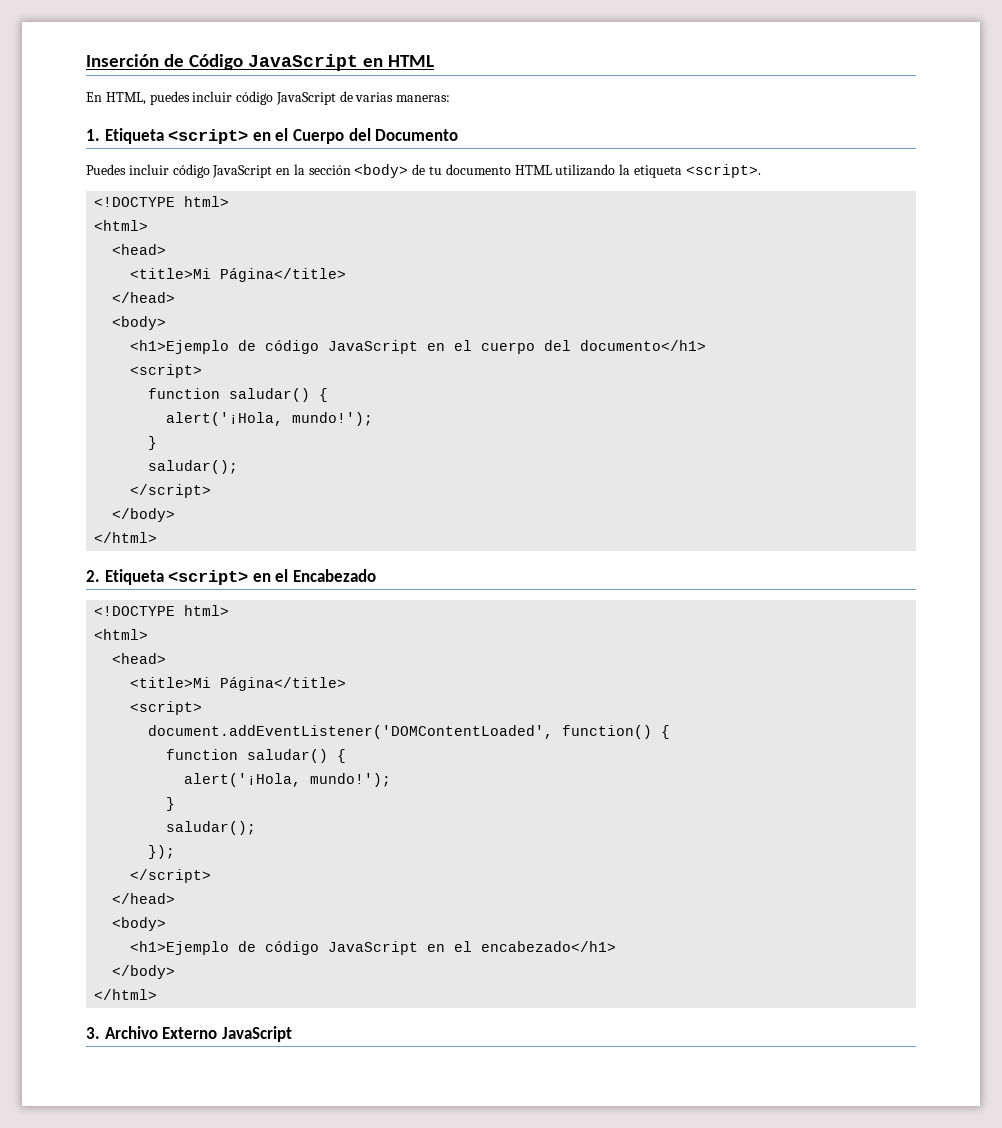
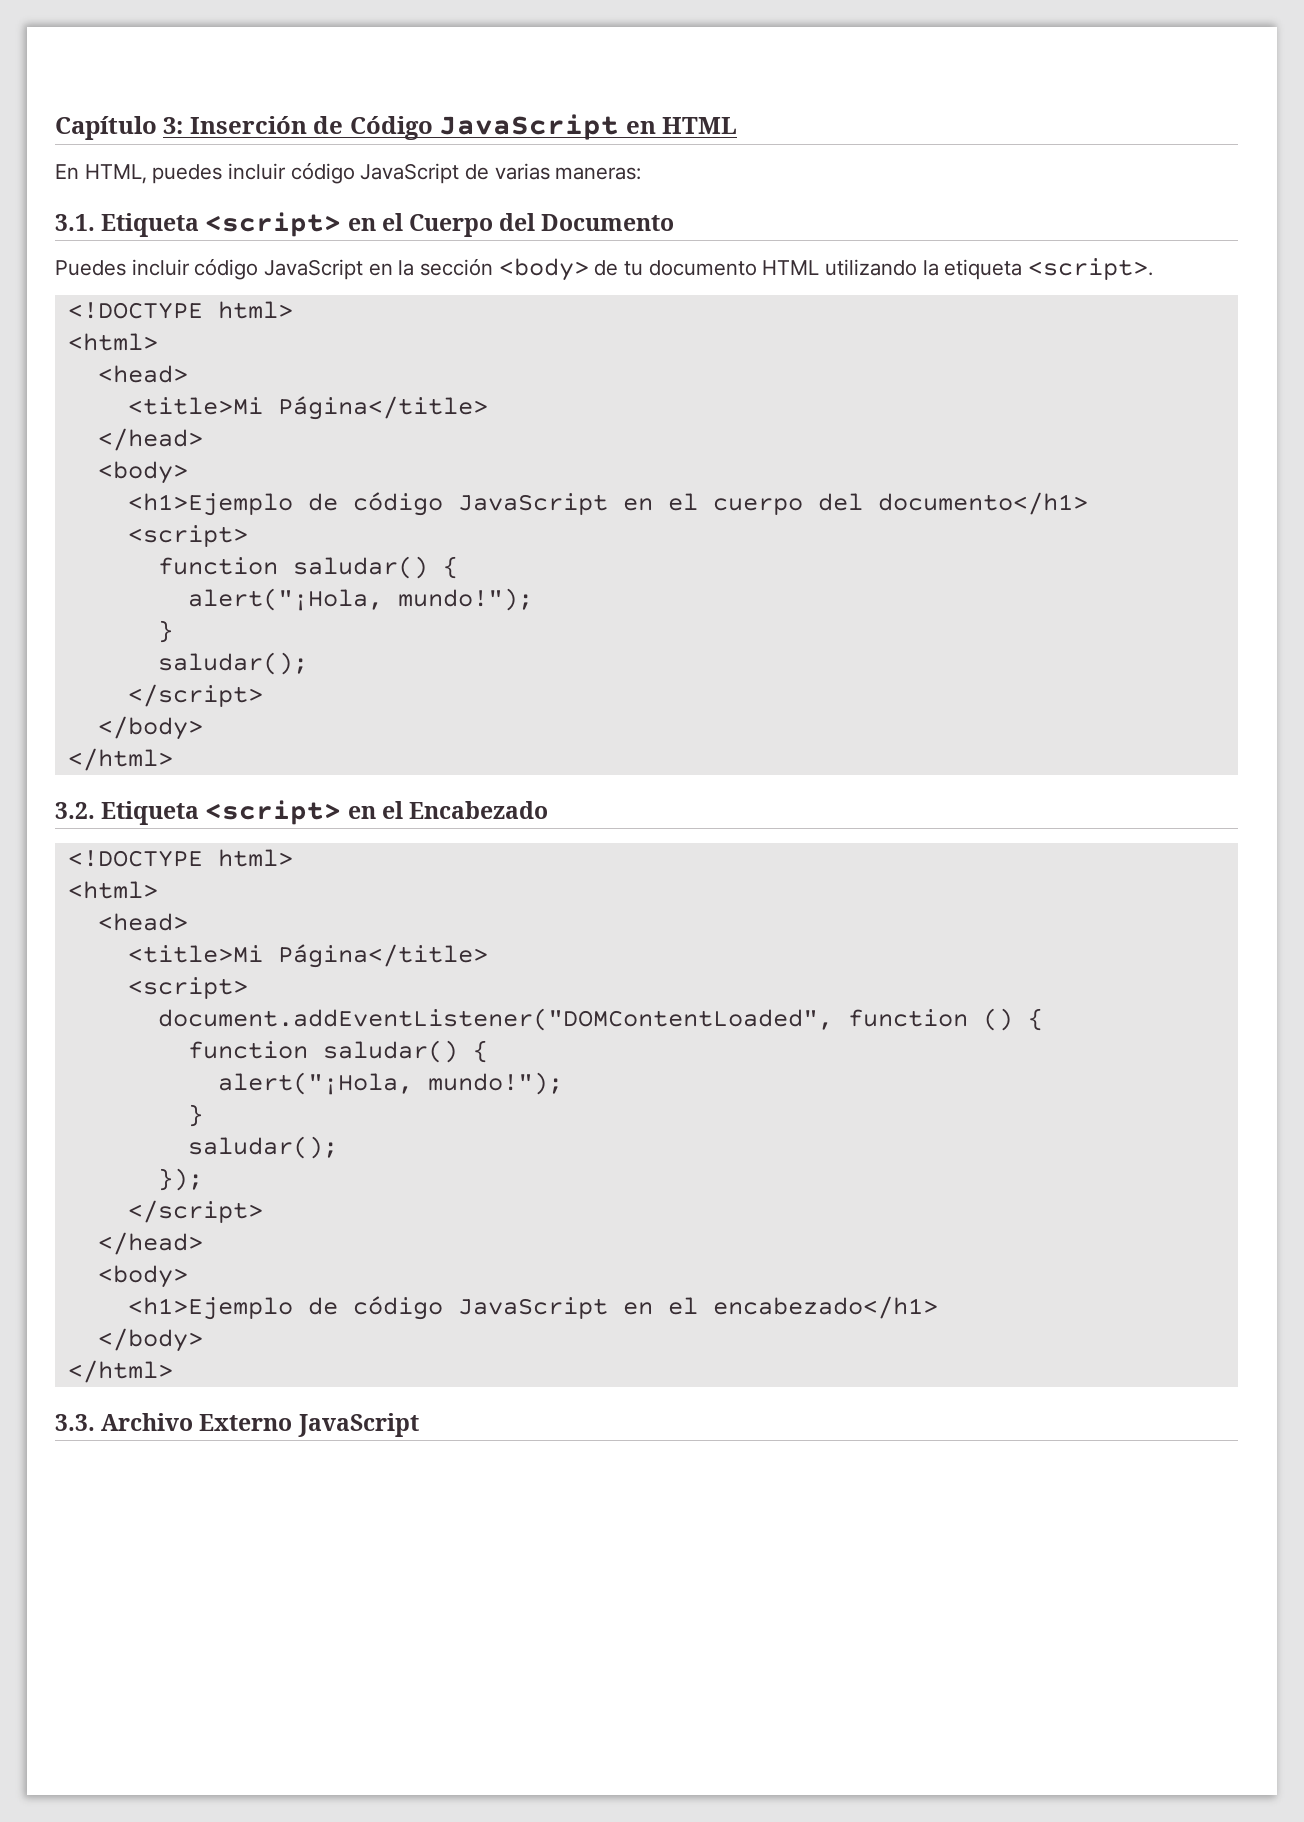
(86, 60) none -> [55,116,184,140] Capítulo 3:
[86,129,100,141] 1. -> [55,214,95,231] 3.1.
[166,412,374,426] alert('¡Hola, mundo!'); -> [187,588,533,611] alert("¡Hola, mundo!");
[86,570,100,582] 2. -> [55,802,95,819] 3.2.
[148,725,653,739] document.addEventListener('DOMContentLoaded', function() -> [157,1008,1013,1031] document.addEventListener("DOMContentLoaded", function ()
[184,773,392,787] alert('¡Hola, mundo!'); -> [217,1072,563,1095] alert("¡Hola, mundo!");
[86,1027,100,1039] 3. -> [55,1414,95,1431] 3.3.

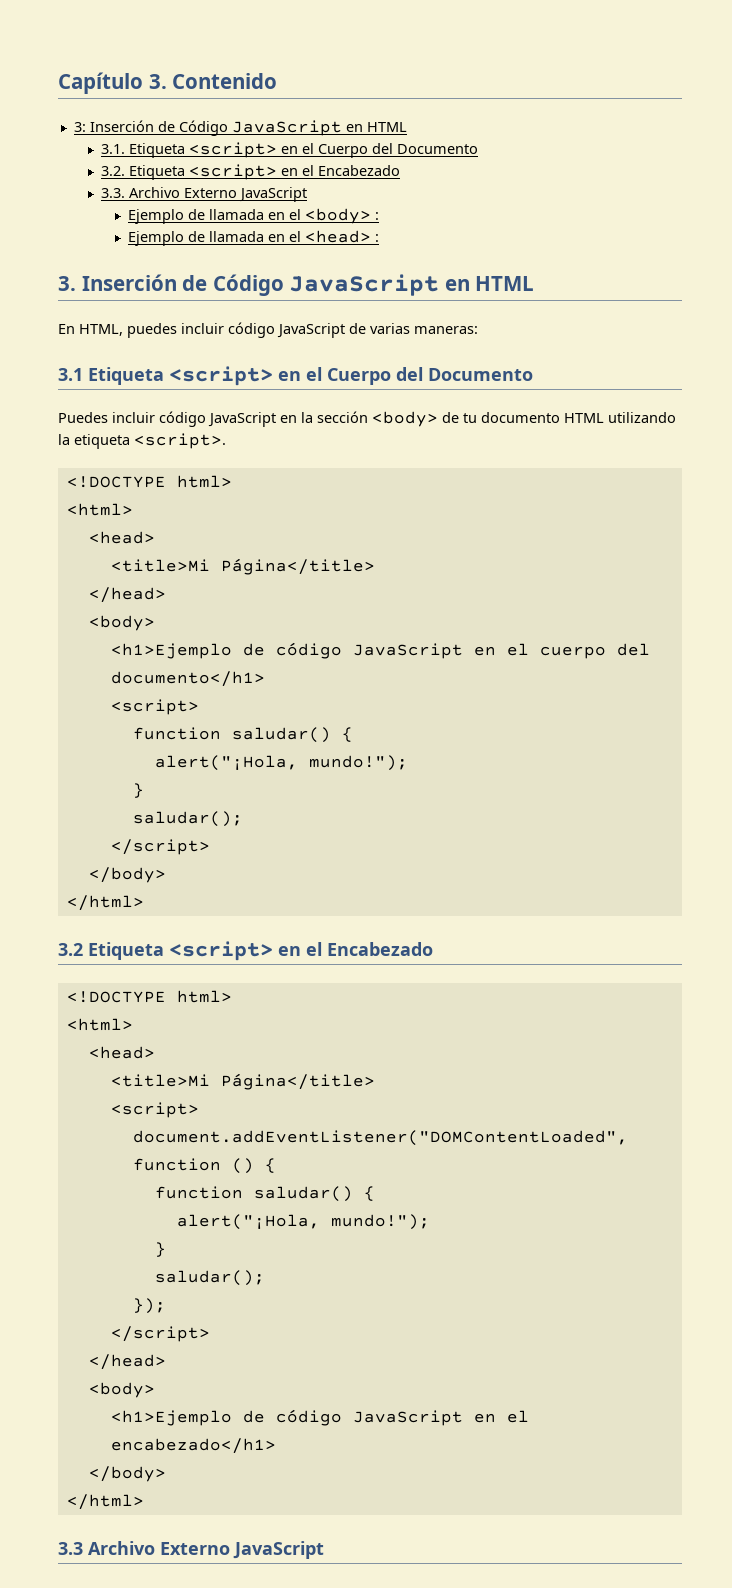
(157, 128) none -> [148,73,278,89] 3. Contenido //
(738, 125) none -> [100,142,478,158] [100,164,400,180] [100,187,307,202] [127,208,379,224] [127,230,379,246] [58,274,535,296] // 3.1. Etiqueta <script> en el Cuerpo del Documento // 3.2. Etiqueta <script> en el Encabezado // 3.3. Archivo Externo JavaScript // Ejemplo de llamada en el <body> : // Ejemplo de llamada en el <head> : // 3. Inserción de Código JavaScript en HTML
[55,214,95,231] 3.1. -> [58,368,83,381] 3.1
[55,802,95,819] 3.2. -> [58,943,83,956] 3.2
[55,1414,95,1431] 3.3. -> [58,1542,83,1555] 3.3

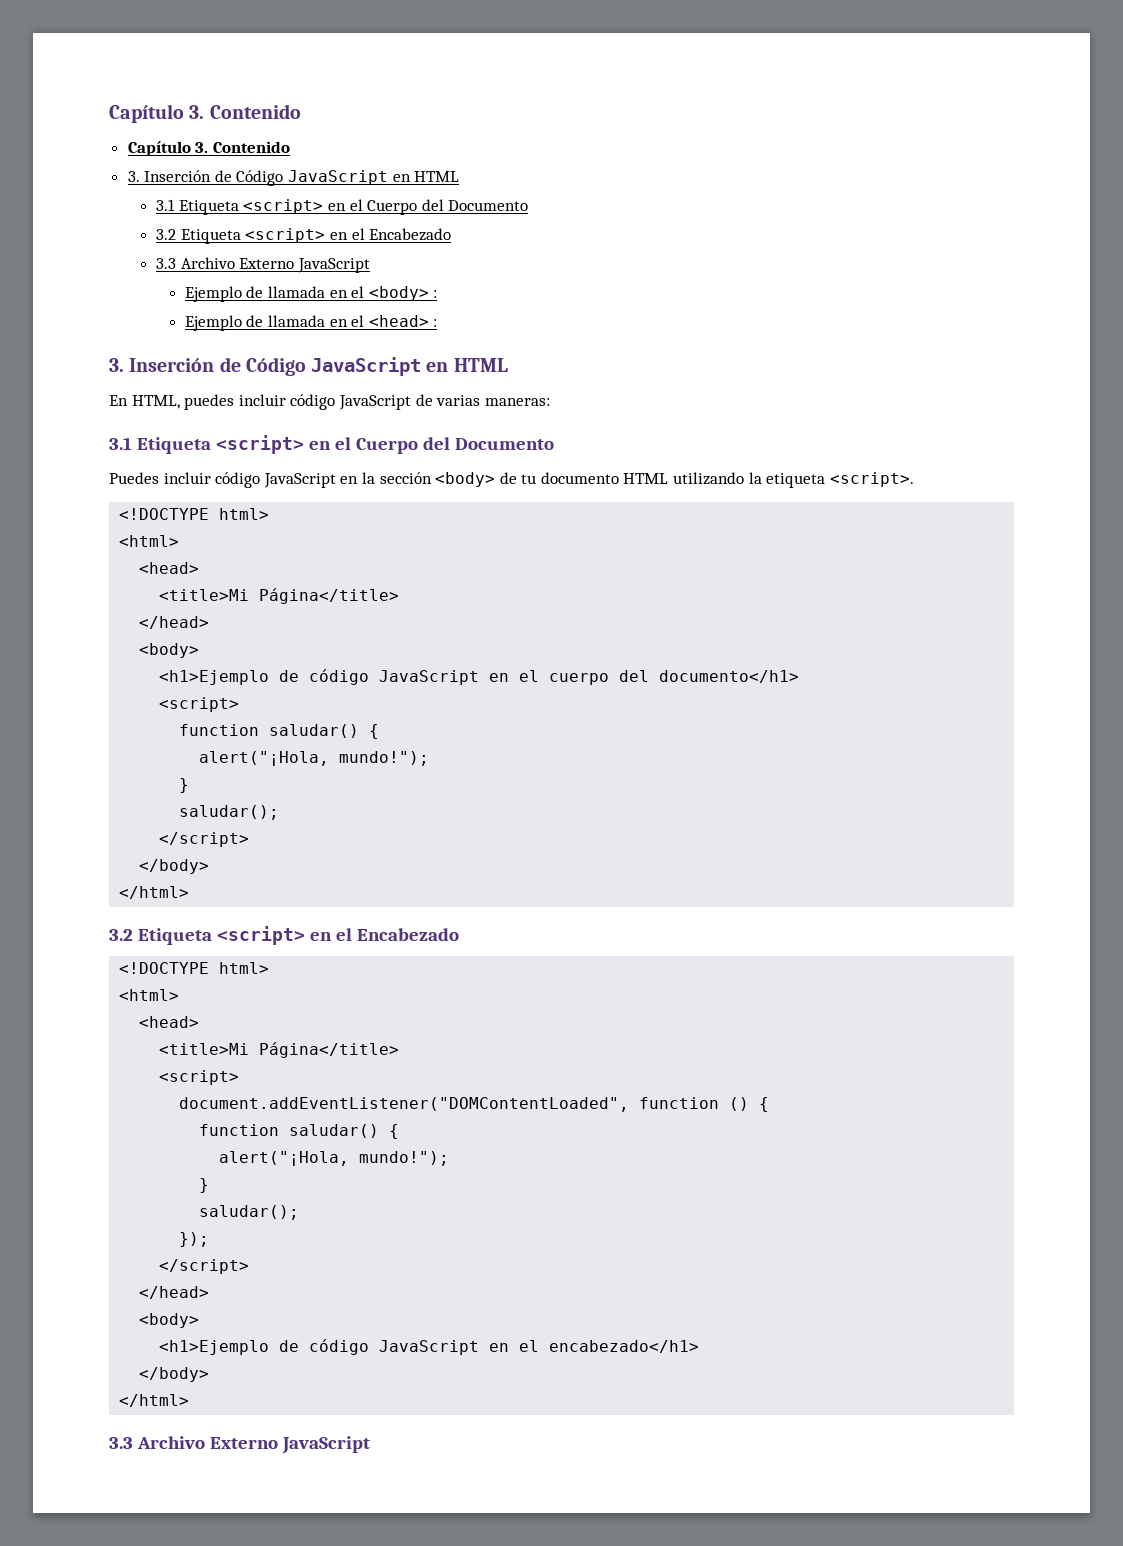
[58,72,278,94] [73,120,407,136] [100,142,478,158] [100,164,400,180] [100,188,125,198] Capítulo 3. Contenido // 3: Inserción de Código JavaScript en HTML // 3.1. Etiqueta <script> en el Cuerpo del Documento // 3.2. Etiqueta <script> en el Encabezado // 3.3. -> [109,104,301,123] [127,141,290,156] [127,170,460,186] [156,199,529,215] [156,228,452,244] [156,258,177,269] Capítulo 3. Contenido // Capítulo 3. Contenido // 3. Inserción de Código JavaScript en HTML // 3.1 Etiqueta <script> en el Cuerpo del Documento // 3.2 Etiqueta <script> en el Encabezado // 3.3

